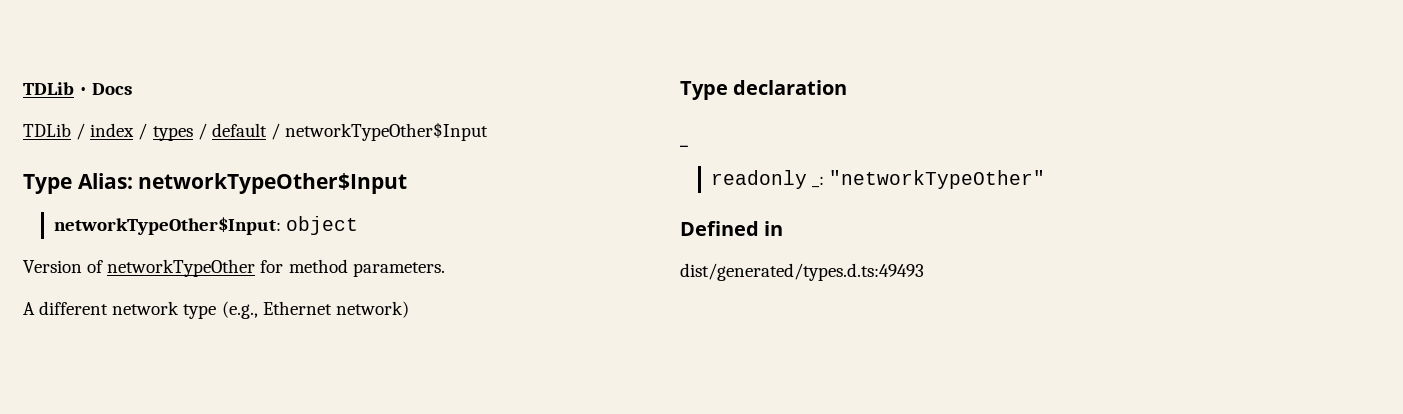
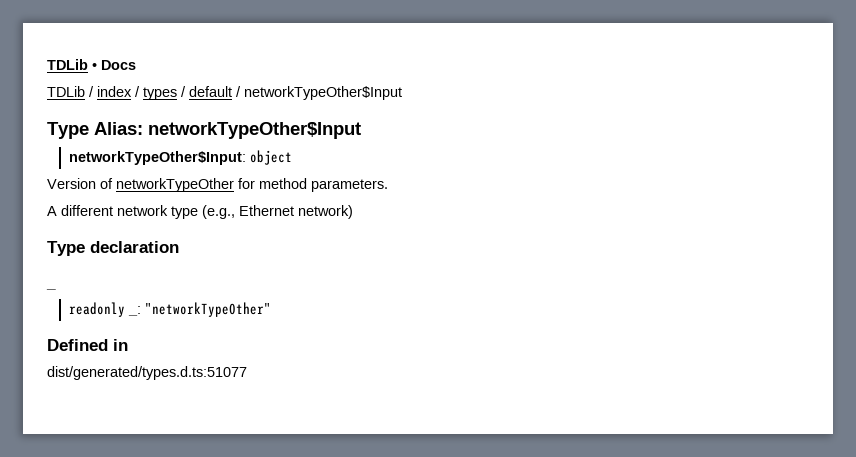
[680,263,924,281] dist/generated/types.d.ts:49493 -> [47,366,247,380] dist/generated/types.d.ts:51077

